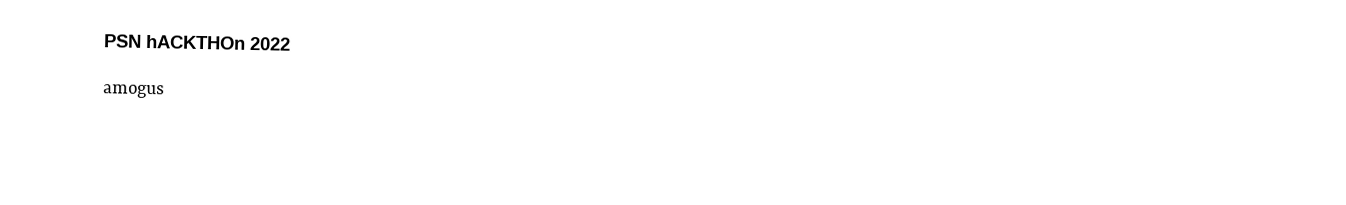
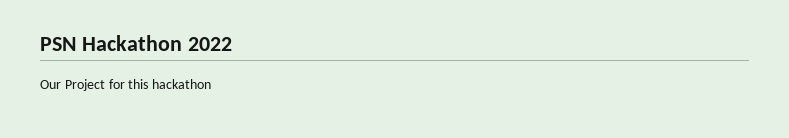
[145,34,246,50] hACKTHOn -> [81,35,182,51] Hackathon
[102,84,165,99] amogus -> [40,79,212,91] Our Project for this hackathon

